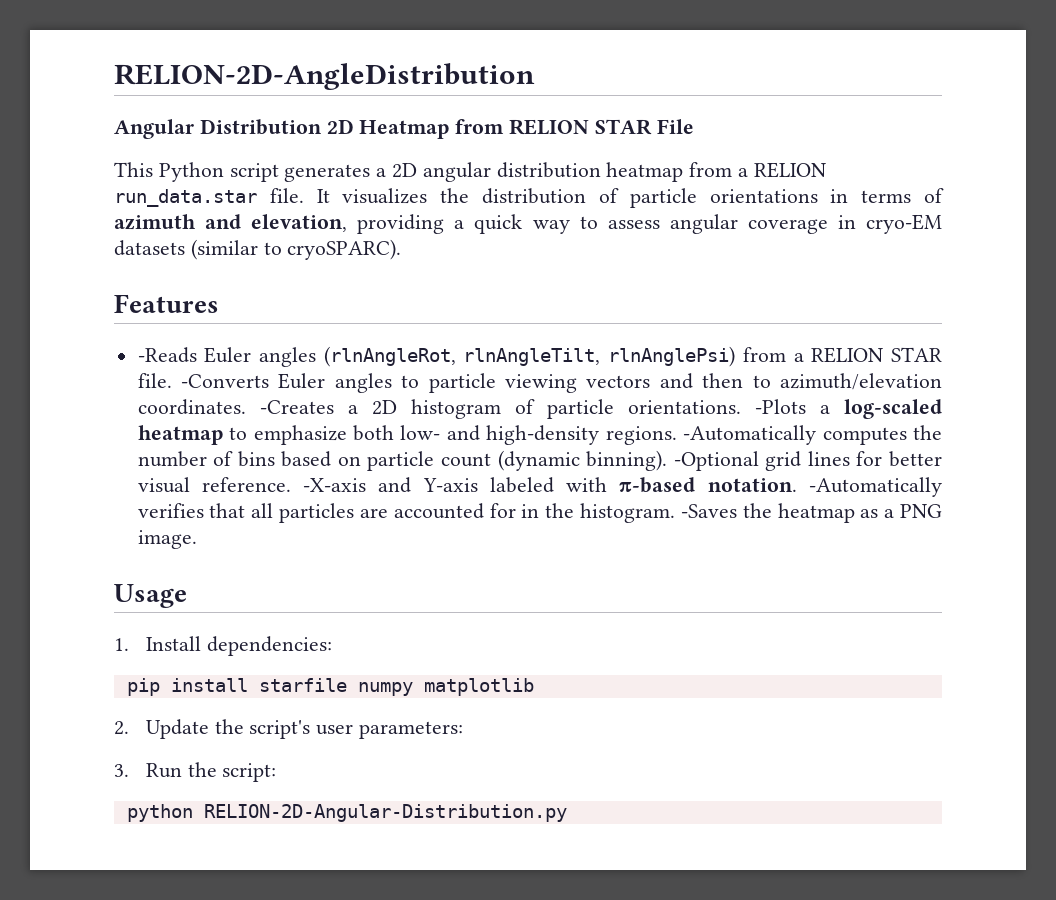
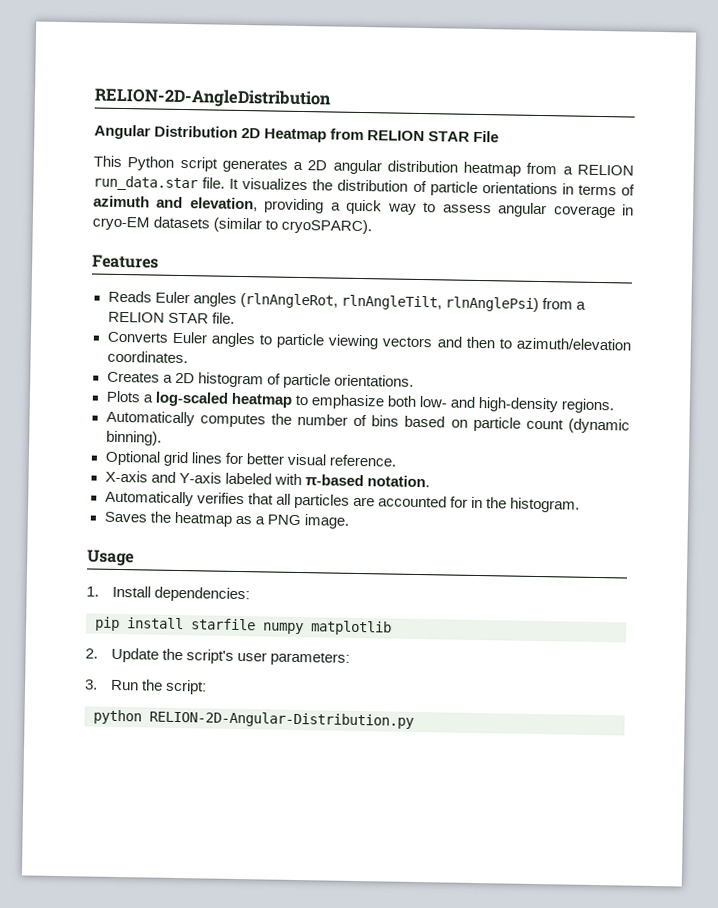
[137,347,197,363] -Reads -> [107,290,152,303] Reads
[181,374,270,388] -Converts -> [106,331,169,343] // Converts
[259,400,334,414] -Creates -> [106,371,160,383] // Creates
[754,399,806,414] -Plots -> [105,390,141,403] // Plots
[683,425,817,445] -Automatically -> [105,410,195,427] // Automatically
[673,451,759,471] -Optional -> [104,450,161,466] // Optional
[303,478,367,492] -X-axis -> [104,470,148,483] // X-axis
[809,477,942,497] -Automatically -> [104,490,194,507] // Automatically
[680,504,737,518] -Saves -> [103,511,147,523] // Saves

